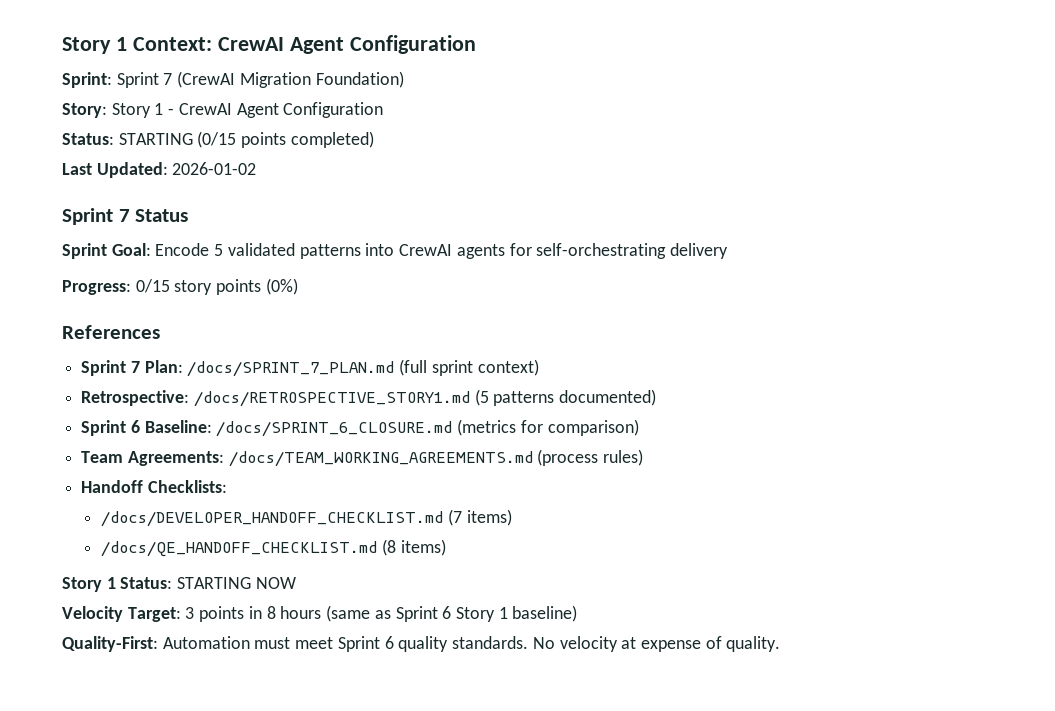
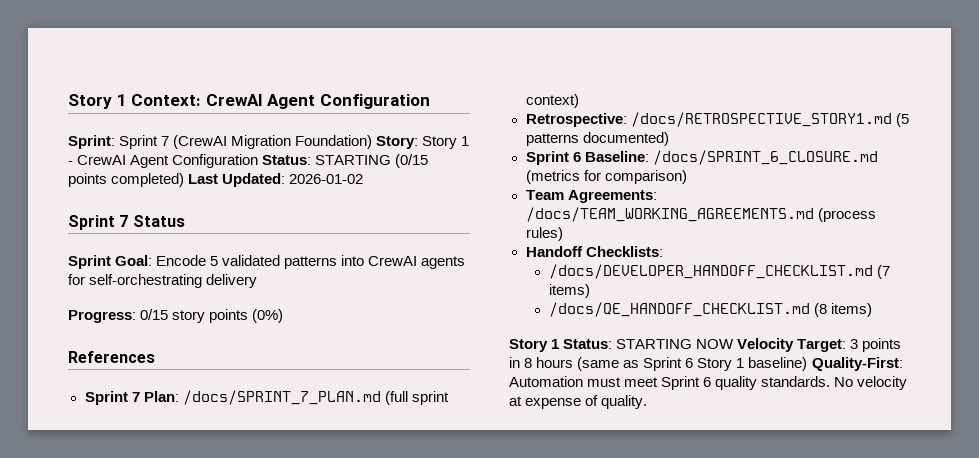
(404, 79) // -> (373, 142) none
(384, 110) // -> (259, 161) none
(374, 139) // -> (185, 180) none
(296, 583) // -> (735, 344) none
(578, 613) // -> (808, 364) none

